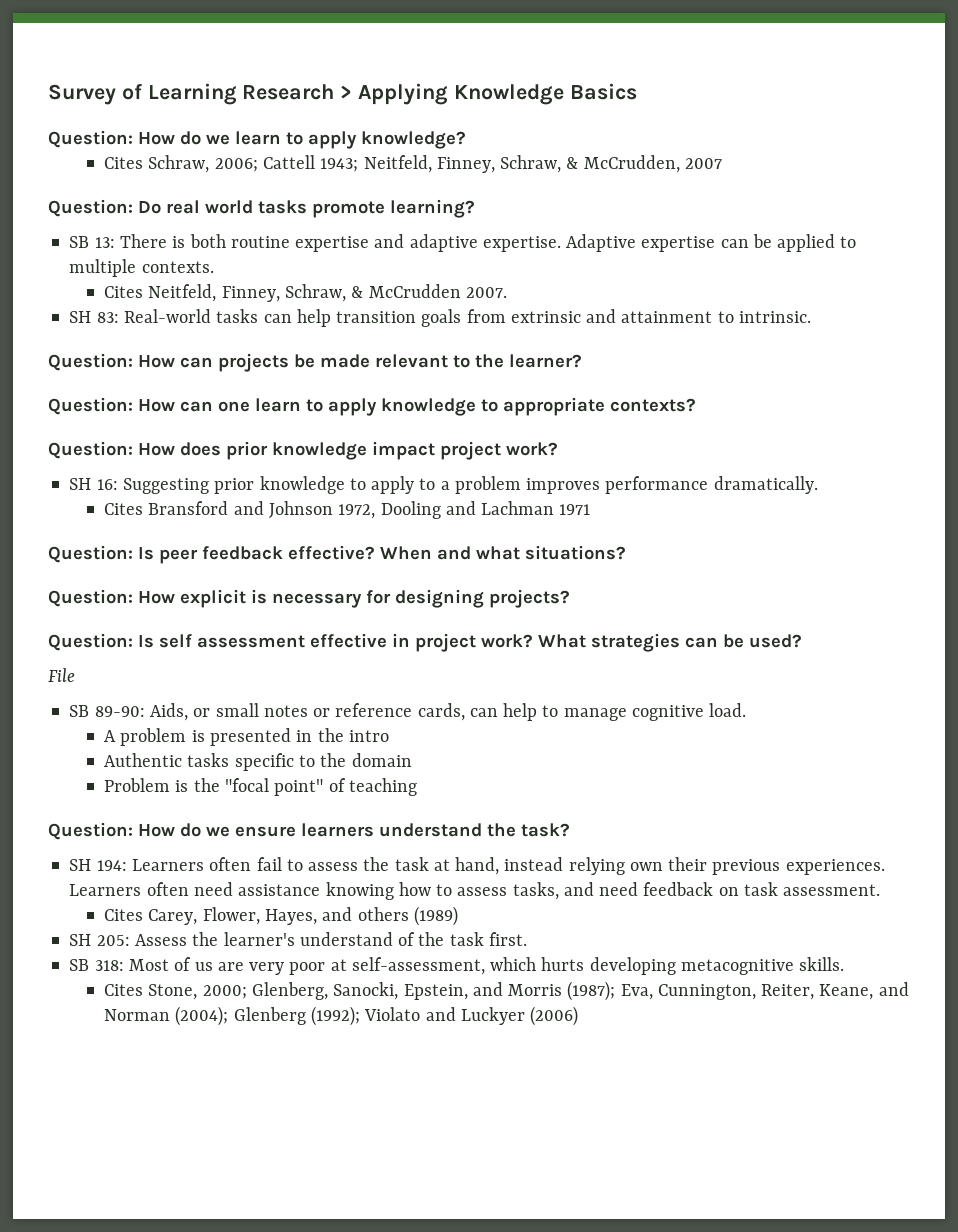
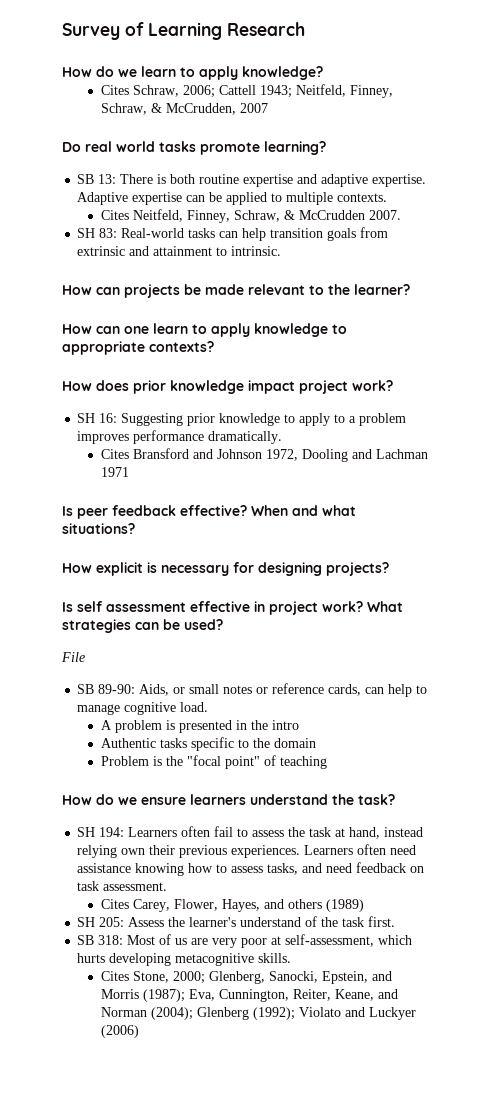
[340,83,637,105] [48,130,133,148] > Applying Knowledge Basics // Question: -> (305, 29) //
[48,199,133,217] Question: -> (268, 108) none
[48,353,133,371] Question: -> (282, 251) none
[48,397,133,415] Question: -> (410, 289) none
[48,441,133,459] Question: -> (214, 346) none
[48,545,133,563] Question: -> (129, 472) none
[48,589,133,607] Question: -> (135, 528) none
[48,633,133,651] Question: -> (389, 569) none
[48,822,133,840] Question: -> (327, 762) none

